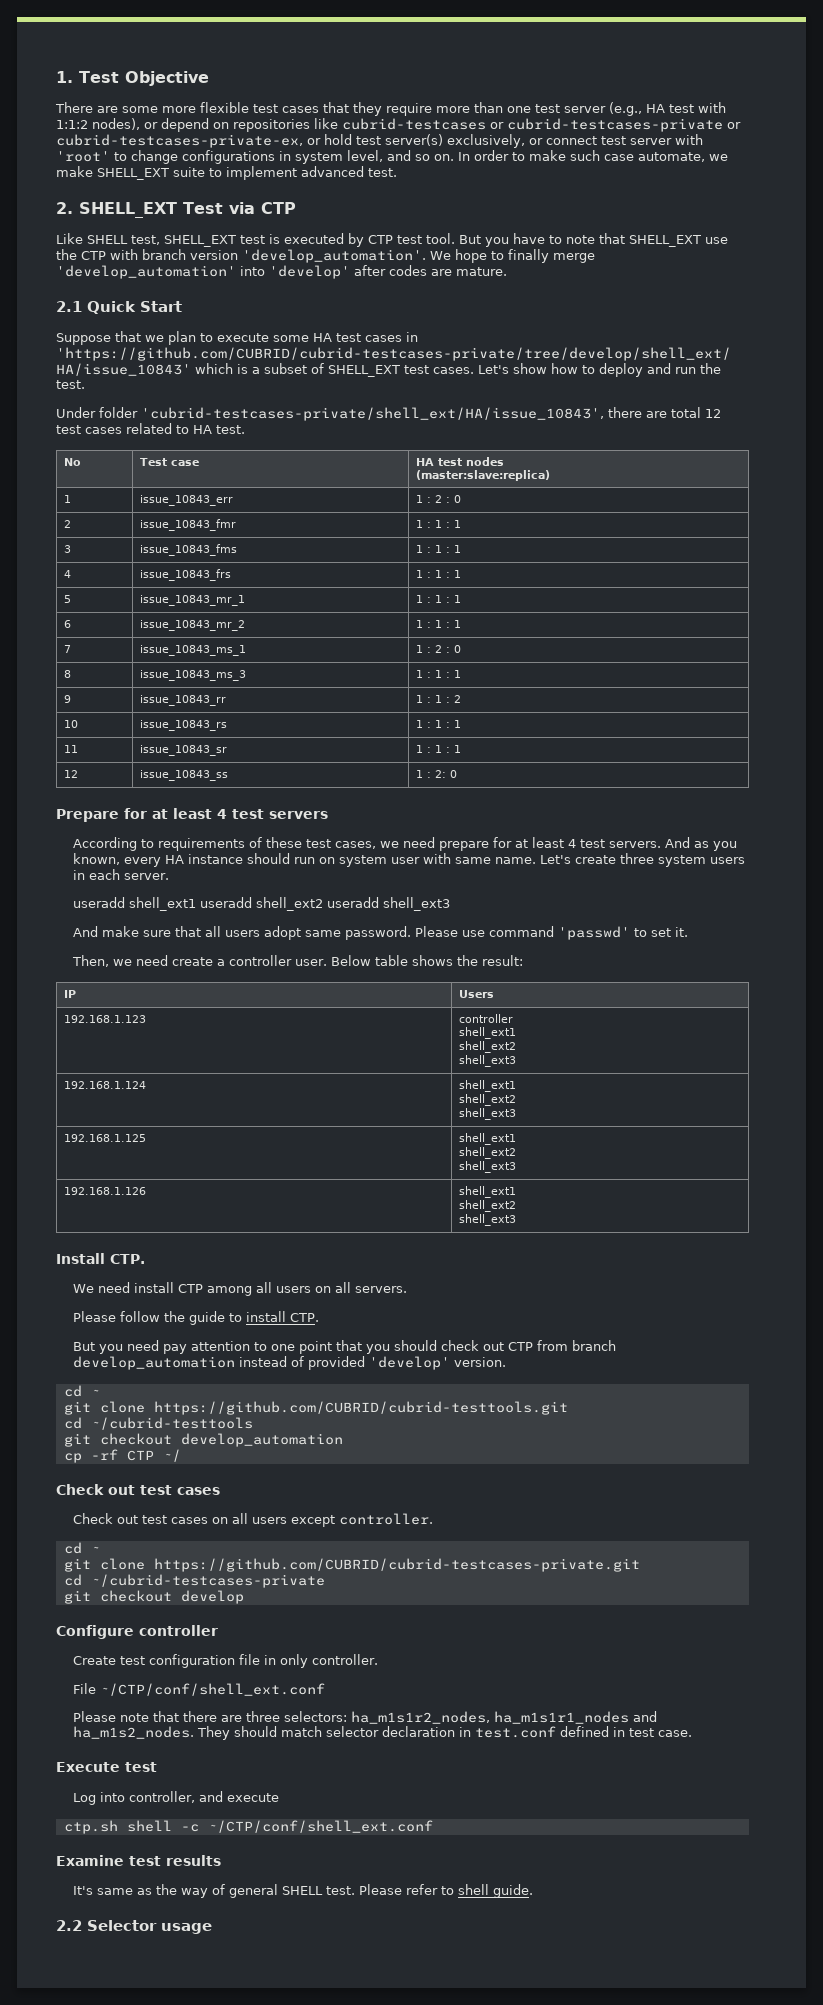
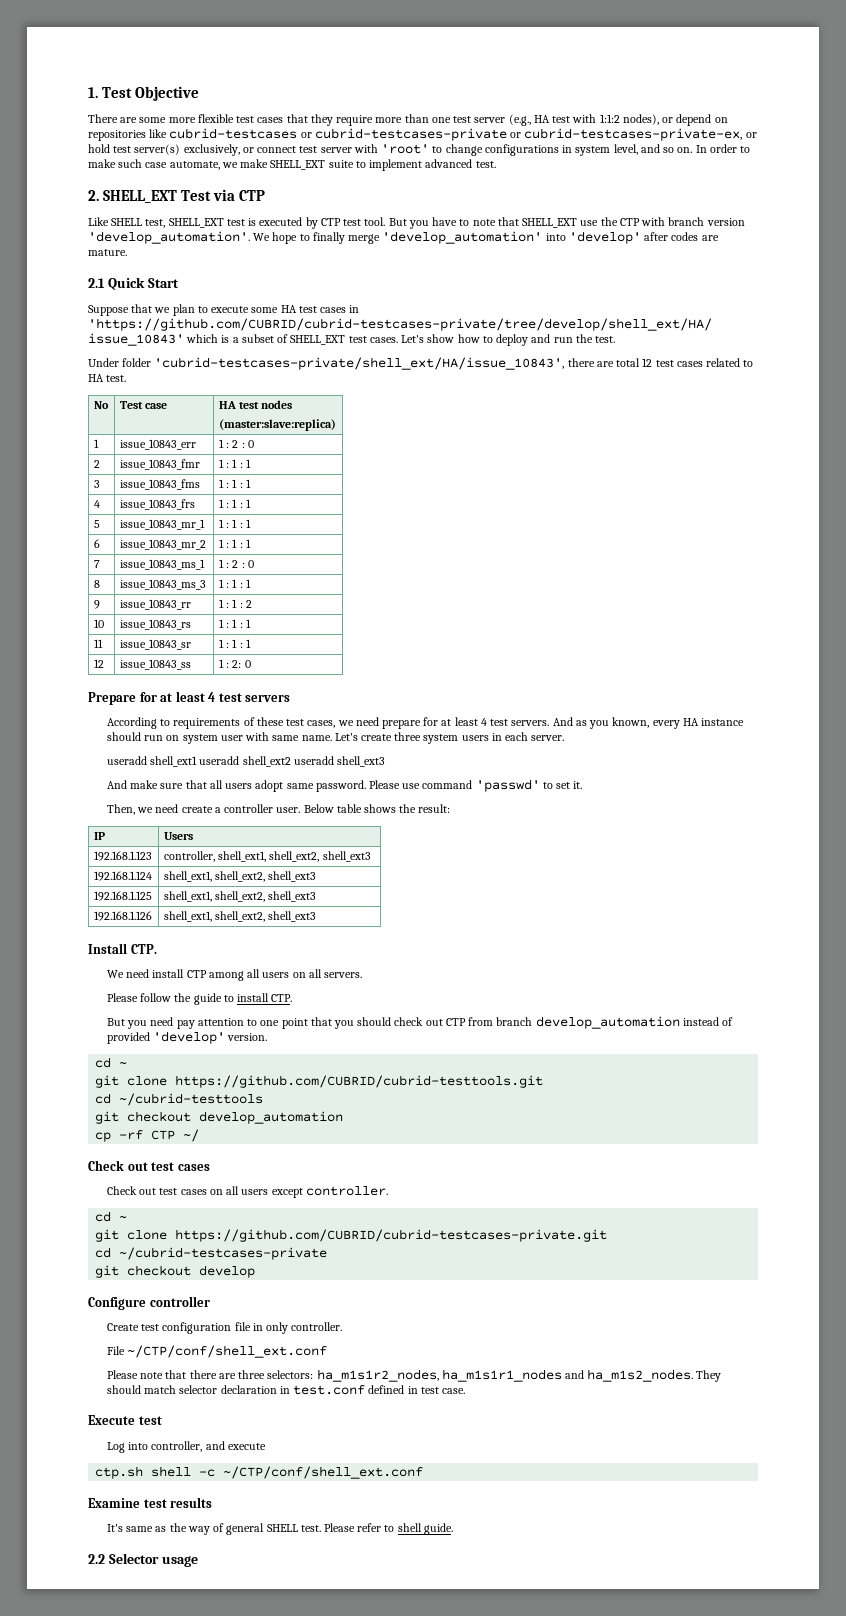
[459,1014,514,1023] [459,1027,517,1039] [459,1041,517,1053] controller // shell_ext1 // shell_ext2 // -> [163,851,320,862] controller, shell_ext1, shell_ext2,
[459,1080,517,1092] [459,1094,517,1106] shell_ext1 // shell_ext2 // -> [163,871,266,882] shell_ext1, shell_ext2,
[459,1133,517,1145] [459,1147,517,1159] shell_ext1 // shell_ext2 // -> [163,891,266,902] shell_ext1, shell_ext2,
[459,1186,517,1198] [459,1200,517,1212] shell_ext1 // shell_ext2 // -> [163,911,266,922] shell_ext1, shell_ext2,

